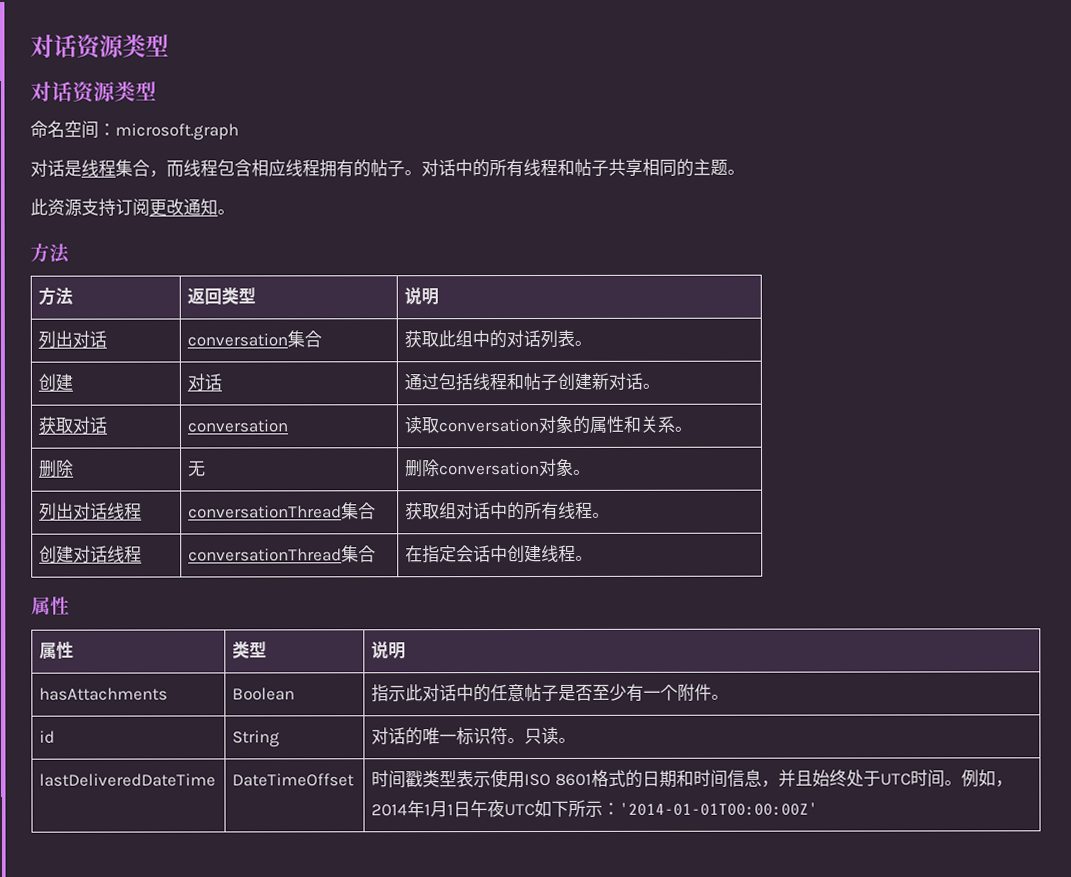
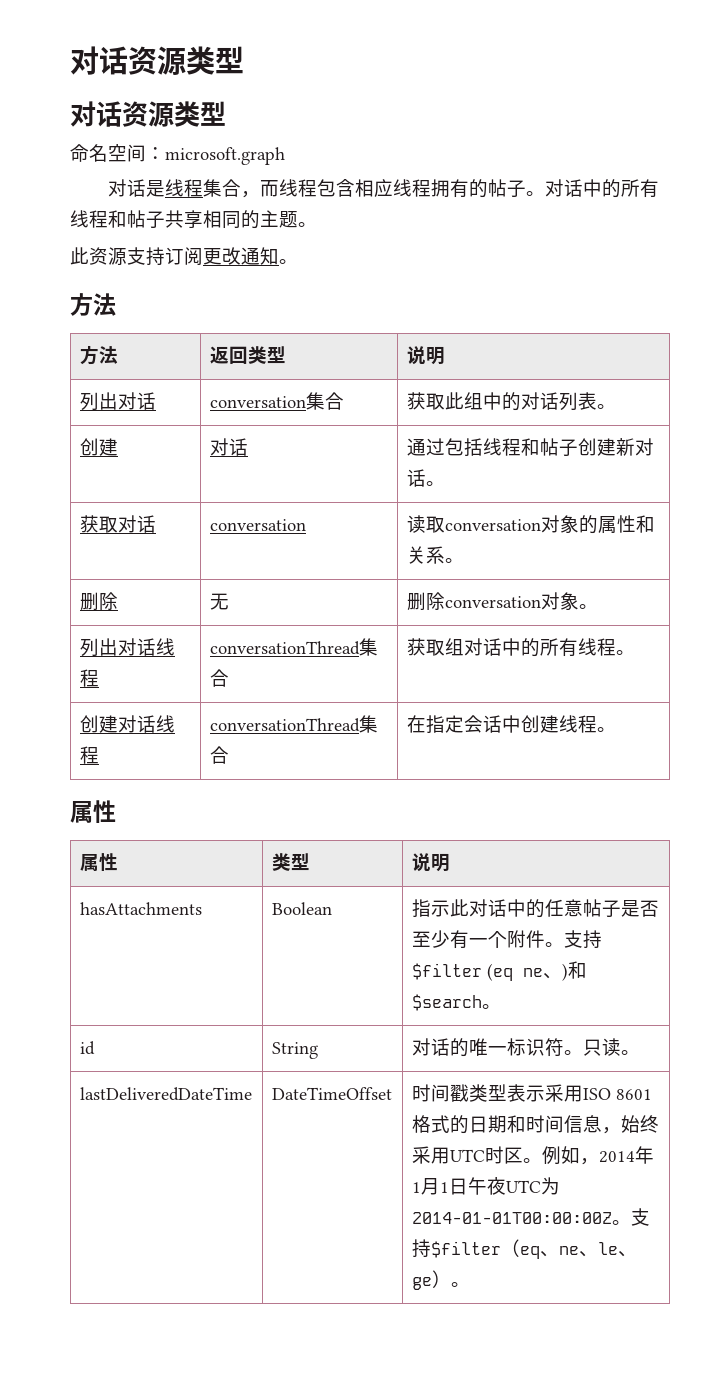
(730, 697) none -> [563,930,602,949] [411,961,587,981] [411,994,501,1011] 支持$filter (eq ne、)和$search。
[490,769,509,788] 使 -> [544,1084,564,1102] 采
[778,769,946,788] 并且始终处于UTC时间 -> [620,1115,659,1133] [411,1146,523,1164] 始终采用UTC时区
[534,799,819,818] 如下所示：'2014-01-01T00:00:00Z' -> [540,1177,560,1195] [411,1208,650,1226] [411,1239,637,1259] [411,1270,470,1290] 为2014-01-01T00:00:00Z。支持$filter（eq、ne、le、ge）。

